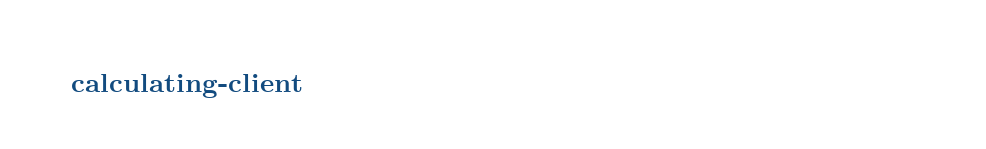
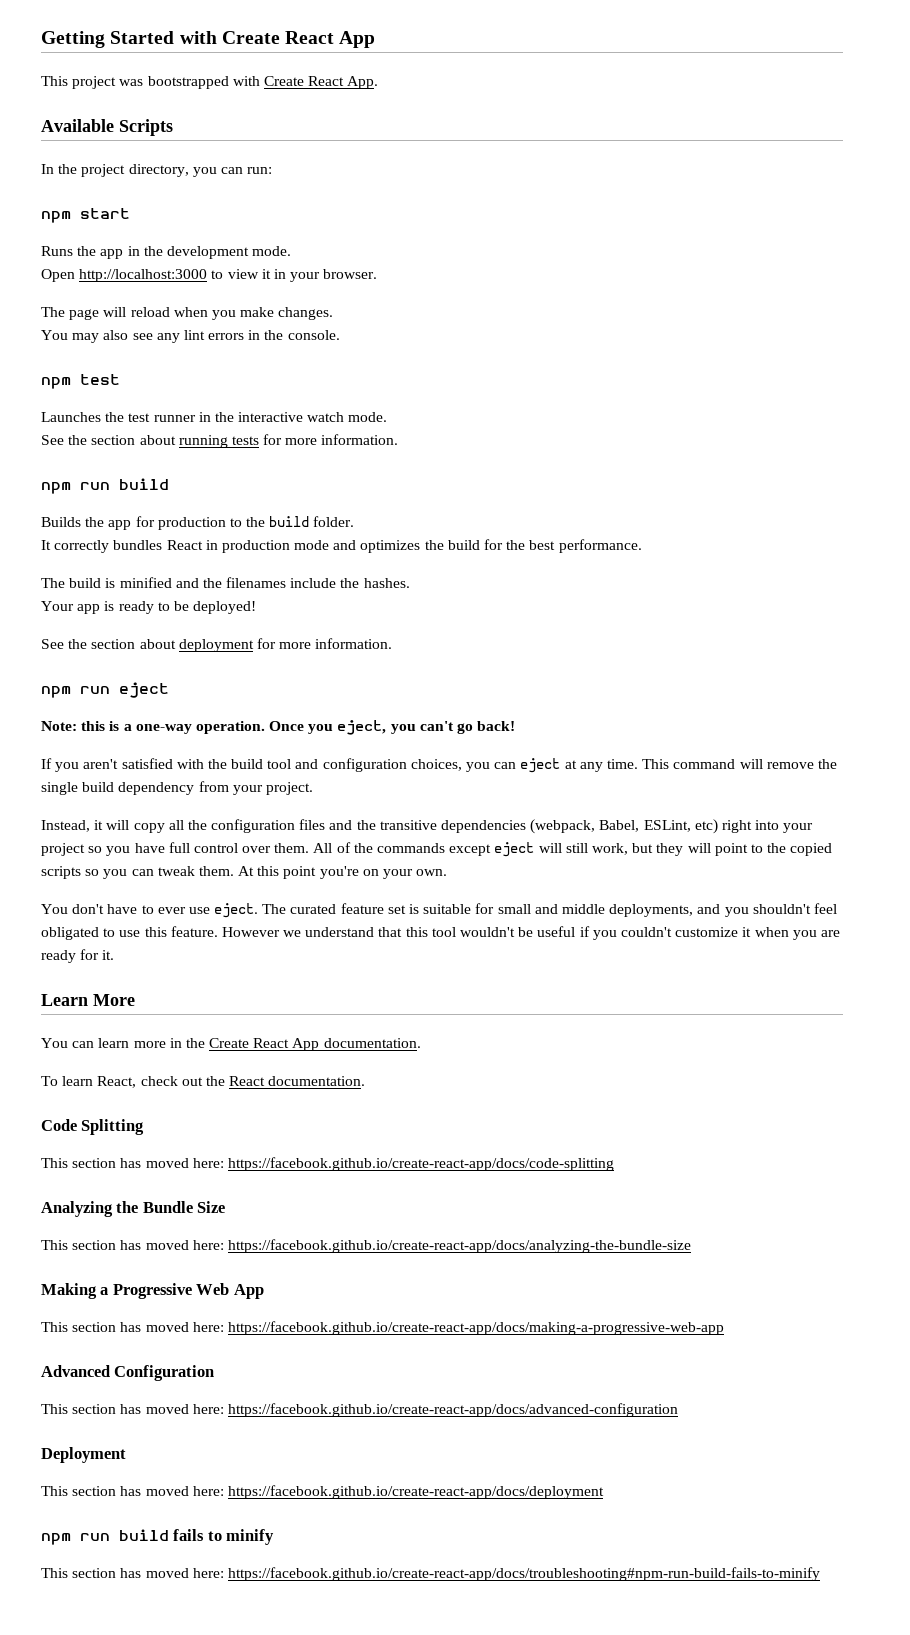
[71,74,303,98] calculating-client -> [41,31,376,48] [41,76,379,89] [41,119,173,136] [41,164,273,177] [41,208,130,223] [41,246,292,259] [41,269,378,282] [41,307,334,320] [41,330,340,343] [41,374,120,389] [41,412,388,422] [41,434,399,448] [41,478,169,494] [41,516,355,530] [41,539,642,553] [41,577,410,588] [41,601,257,614] [41,638,393,652] [41,682,169,698] [41,720,516,735] [41,758,837,773] [41,781,313,795] [41,819,814,834] [41,842,833,857] [41,866,448,879] [41,903,837,918] [41,926,840,940] [41,949,115,963] [41,994,135,1006] [41,1038,421,1051] [41,1076,366,1088] [41,1119,145,1135] [41,1157,614,1171] [41,1201,226,1217] [41,1239,691,1253] [41,1283,264,1299] [41,1321,724,1335] [41,1365,215,1381] [41,1403,678,1417] [41,1447,126,1463] [41,1485,604,1499] [41,1529,275,1545] [41,1567,820,1581] Getting Started with Create React App // This project was bootstrapped with Create React App. // Available Scripts // In the project directory, you can run: // npm start // Runs the app in the development mode. // Open http://localhost:3000 to view it in your browser. // The page will reload when you make changes. // You may also see any lint errors in the console. // npm test // Launches the test runner in the interactive watch mode. // See the section about running tests for more information. // npm run build // Builds the app for production to the build folder. // It correctly bundles React in production mode and optimizes the build for the best performance. // The build is minified and the filenames include the hashes. // Your app is ready to be deployed! // See the section about deployment for more information. // npm run eject // Note: this is a one-way operation. Once you eject, you can't go back! // If you aren't satisfied with the build tool and configuration choices, you can eject at any time. This command will remove the single build dependency from your project. // Instead, it will copy all the configuration files and the transitive dependencies (webpack, Babel, ESLint, etc) right into your project so you have full control over them. All of the commands except eject will still work, but they will point to the copied scripts so you can tweak them. At this point you're on your own. // You don't have to ever use eject. The curated feature set is suitable for small and middle deployments, and you shouldn't feel obligated to use this feature. However we understand that this tool wouldn't be useful if you couldn't customize it when you are ready for it. // Learn More // You can learn more in the Create React App documentation. // To learn React, check out the React documentation. // Code Splitting // This section has moved here: https://facebook.github.io/create-react-app/docs/code-splitting // Analyzing the Bundle Size // This section has moved here: https://facebook.github.io/create-react-app/docs/analyzing-the-bundle-size // Making a Progressive Web App // This section has moved here: https://facebook.github.io/create-react-app/docs/making-a-progressive-web-app // Advanced Configuration // This section has moved here: https://facebook.github.io/create-react-app/docs/advanced-configuration // Deployment // This section has moved here: https://facebook.github.io/create-react-app/docs/deployment // npm run build fails to minify // This section has moved here: https://facebook.github.io/create-react-app/docs/troubleshooting#npm-run-build-fails-to-minify

